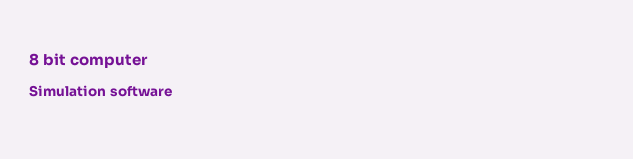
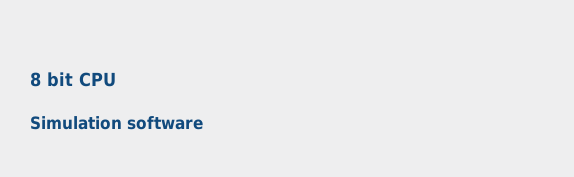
[70,54,149,68] computer -> [79,72,116,87] CPU

